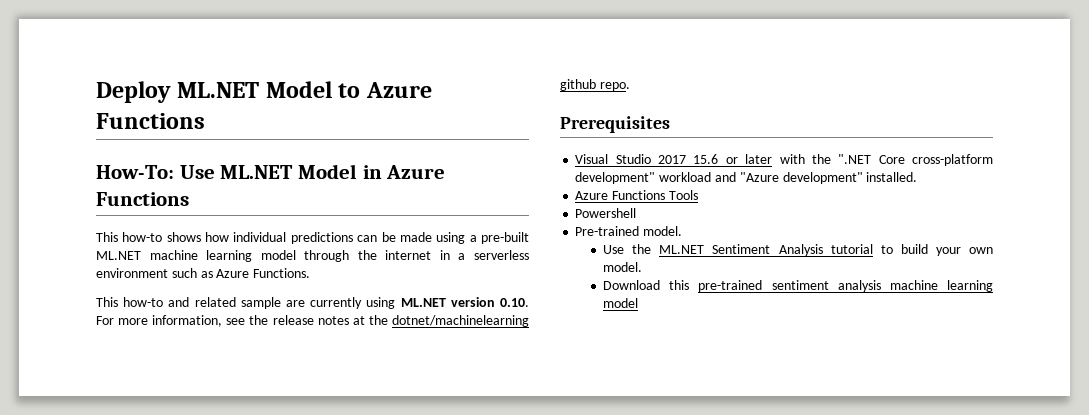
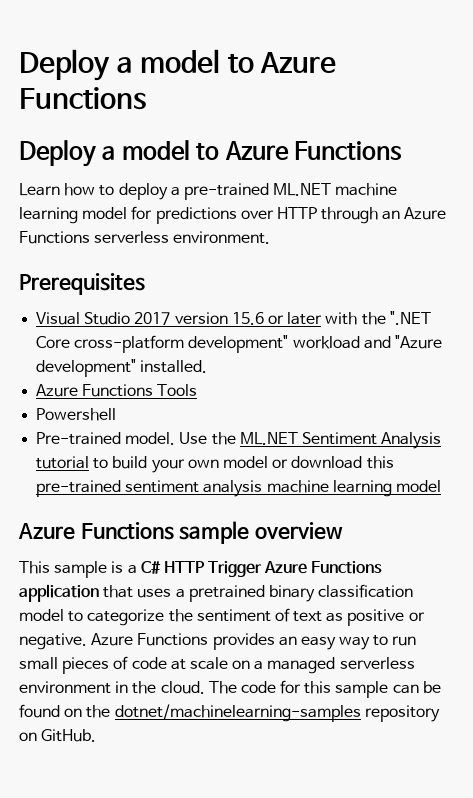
[96,81,432,103] [96,113,205,129] [96,164,446,179] [96,192,189,206] [96,232,529,244] [96,250,529,262] [96,268,311,278] [96,297,529,309] [96,315,529,327] [560,79,630,91] Deploy ML.NET Model to Azure Functions // How-To: Use ML.NET Model in Azure Functions // This how-to shows how individual predictions can be made using a pre-built ML.NET machine learning model through the internet in a serverless environment such as Azure Functions. // This how-to and related sample are currently using ML.NET version 0.10. For more information, see the release notes at the dotnet/machinelearning github repo. -> [19,49,337,81] [19,87,146,110] [19,140,403,167] [19,183,398,200] [19,206,447,224] [19,231,271,244] Deploy a model to Azure Functions // Deploy a model to Azure Functions // Learn how to deploy a pre-trained ML.NET machine learning model for predictions over HTTP through an Azure Functions serverless environment.
(687, 159) none -> [174,312,228,324] version
(683, 231) // -> (176, 438) none
[603,262,643,272] [603,280,661,290] model. // Download -> [222,456,363,469] model or download
(639, 303) none -> [18,521,343,544] [19,561,383,578] [19,584,414,602] [19,608,425,626] [19,633,417,650] [19,656,415,674] [19,680,441,698] [19,704,440,722] [19,729,97,742] // Azure Functions sample overview // This sample is a C# HTTP Trigger Azure Functions application that uses a pretrained binary classification model to categorize the sentiment of text as positive or negative. Azure Functions provides an easy way to run small pieces of code at scale on a managed serverless environment in the cloud. The code for this sample can be found on the dotnet/machinelearning-samples repository on GitHub.

